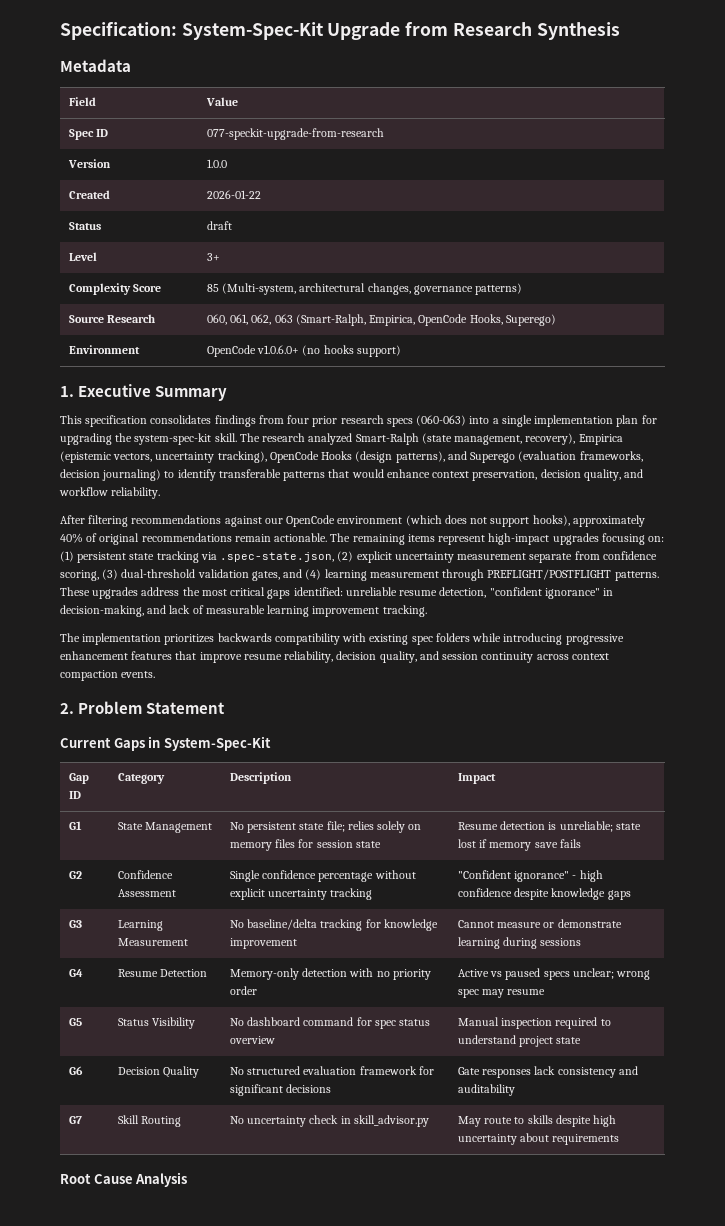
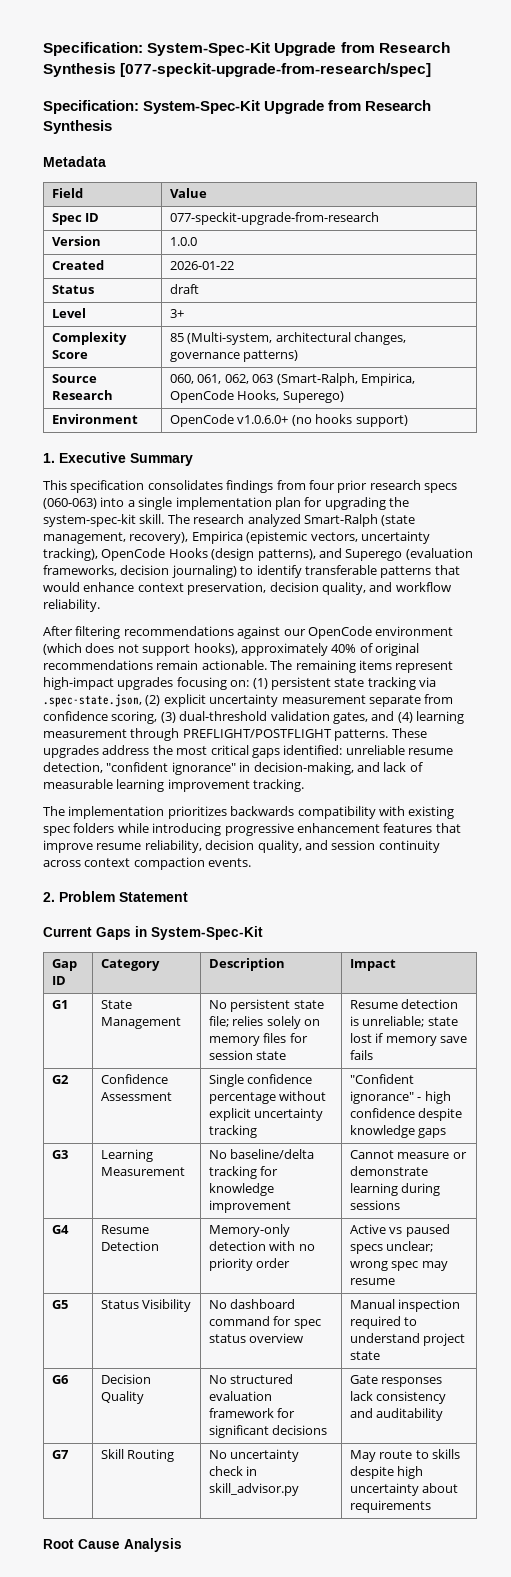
[60,21,620,40] Specification: System-Spec-Kit Upgrade from Research Synthesis -> [43,42,450,56] [43,63,432,77] [43,100,432,114] [43,120,112,134] Specification: System-Spec-Kit Upgrade from Research Synthesis [077-speckit-upgrade-from-research/spec] // Specification: System-Spec-Kit Upgrade from Research Synthesis

